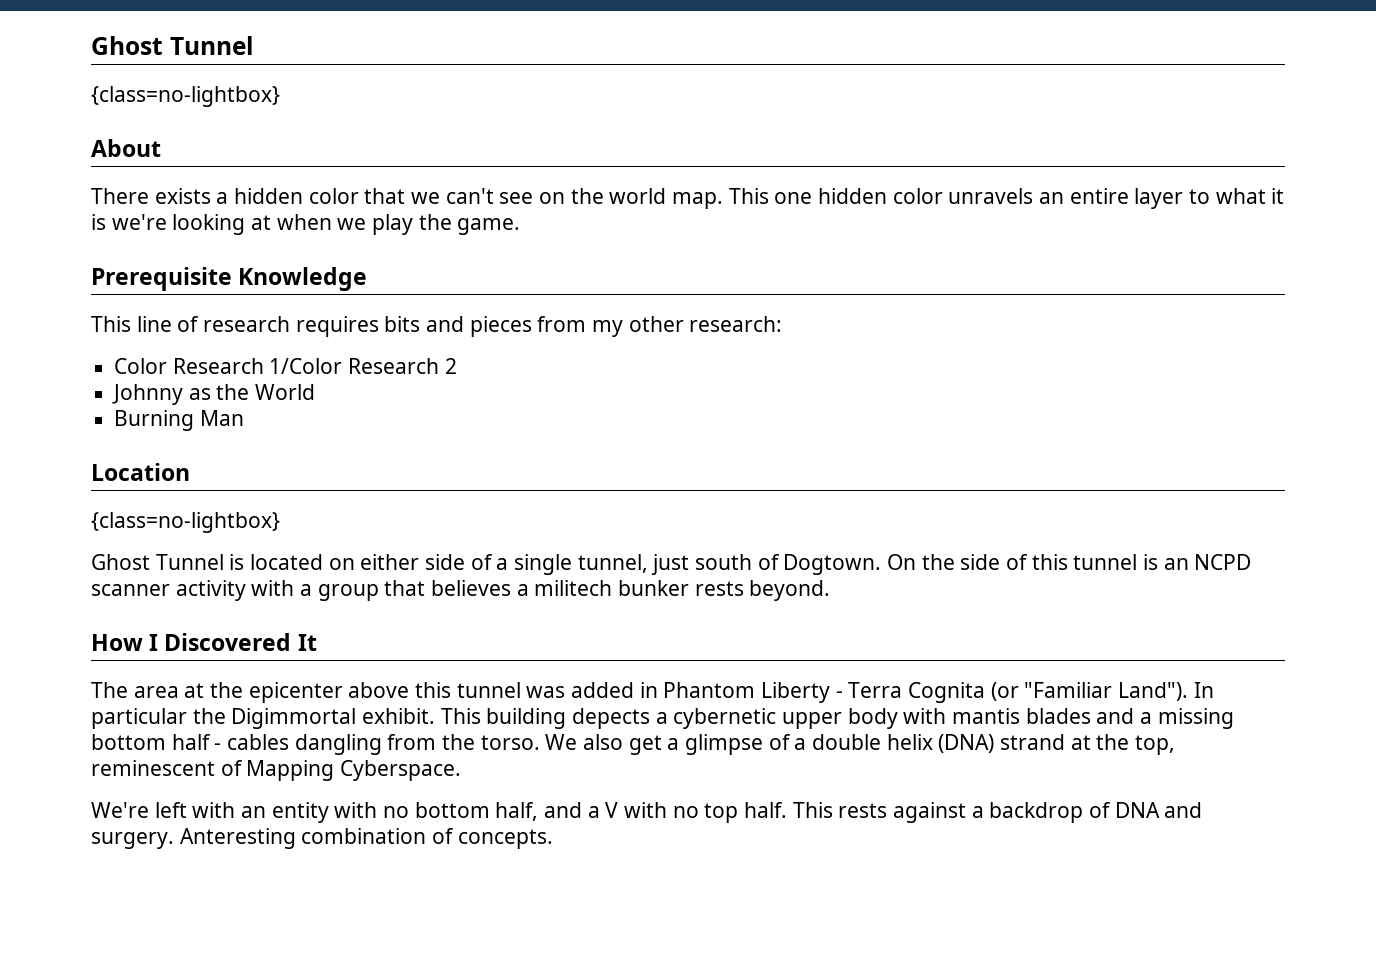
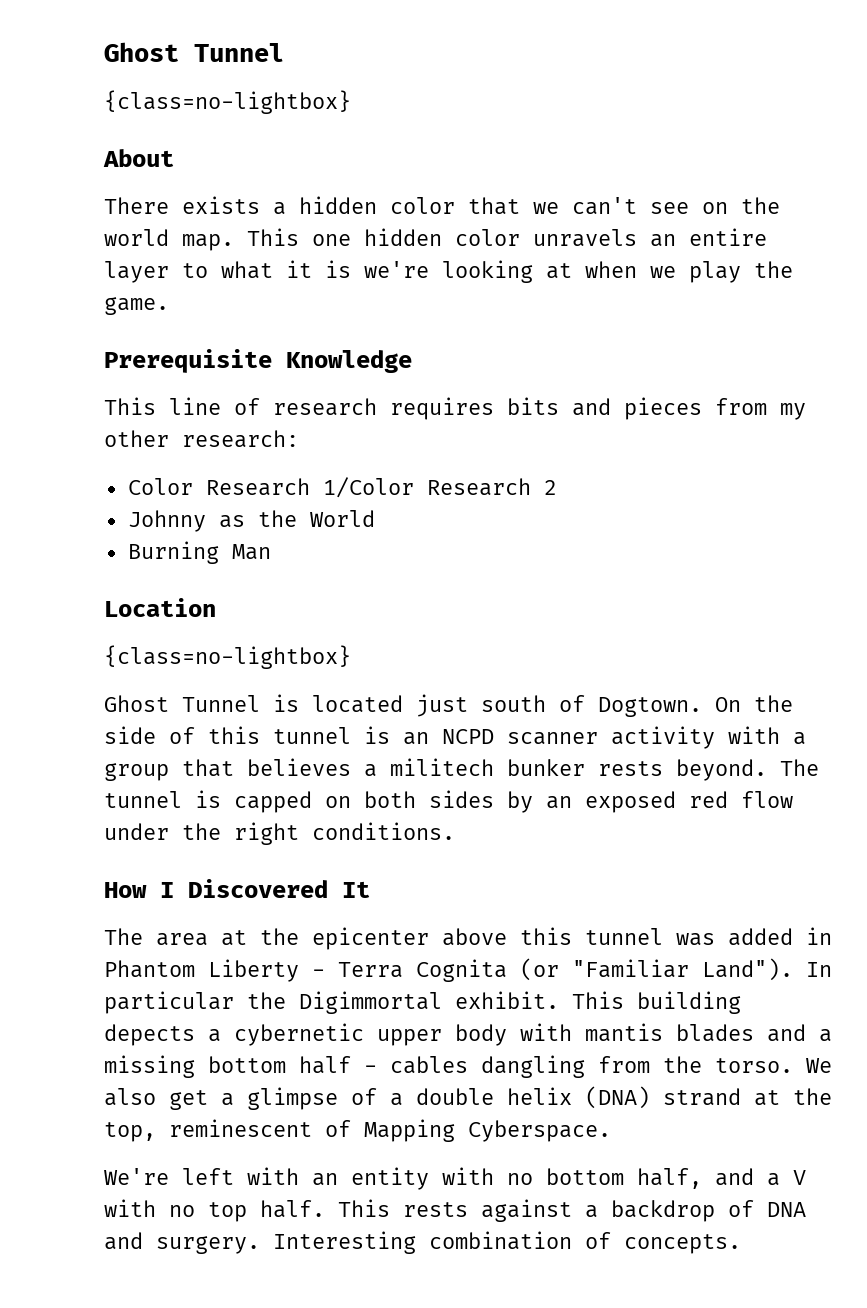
[328,554,648,575] on either side of a single tunnel, -> (403, 704) none
(831, 590) none -> [780,759,819,776] [104,790,793,813] [104,822,455,845] The tunnel is capped on both sides by an exposed red flow under the right conditions.
[179,828,296,849] Anteresting -> [273,1231,416,1254] Interesting

